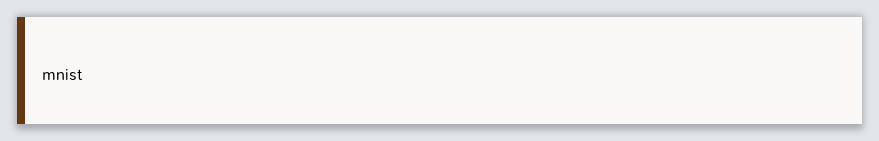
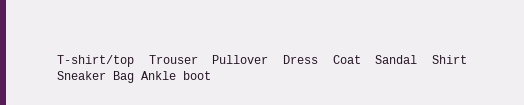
[42,69,83,81] mnist -> [57,55,468,67] [57,71,211,83] T-shirt/top Trouser Pullover Dress Coat Sandal Shirt Sneaker Bag Ankle boot

